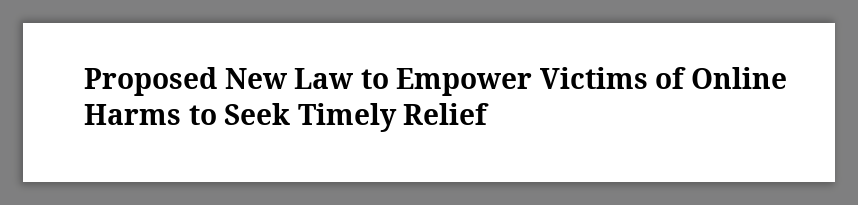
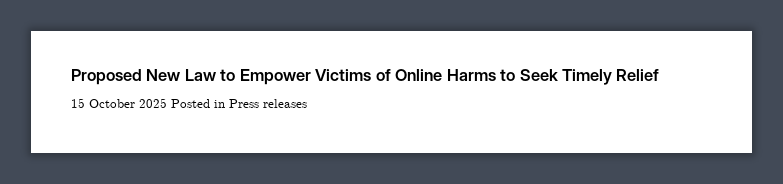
(490, 114) none -> [71,98,307,108] // 15 October 2025 Posted in Press releases

